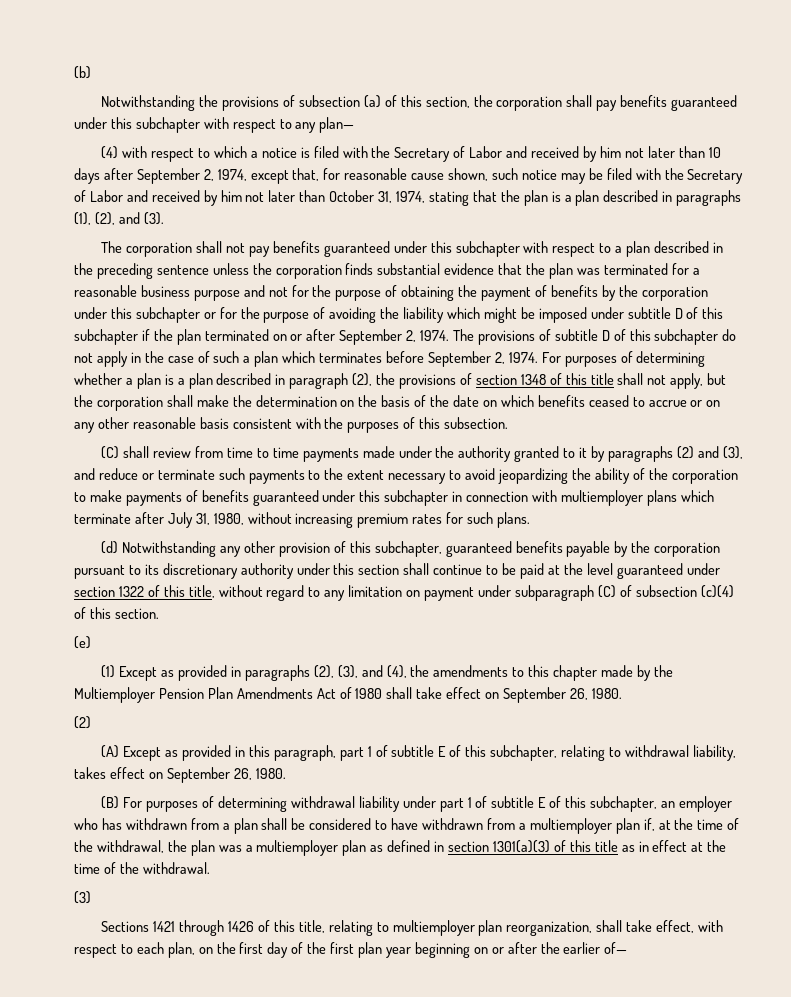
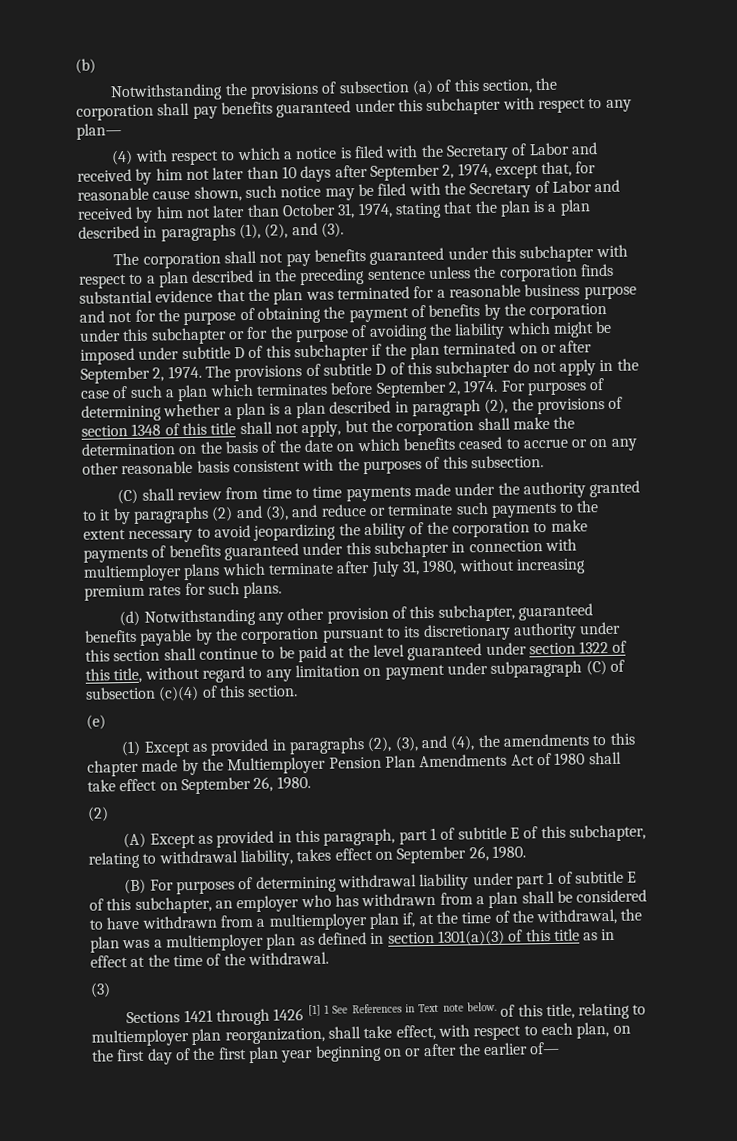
(255, 926) none -> [307,1001,497,1017] [1] 1 See References in Text note below.

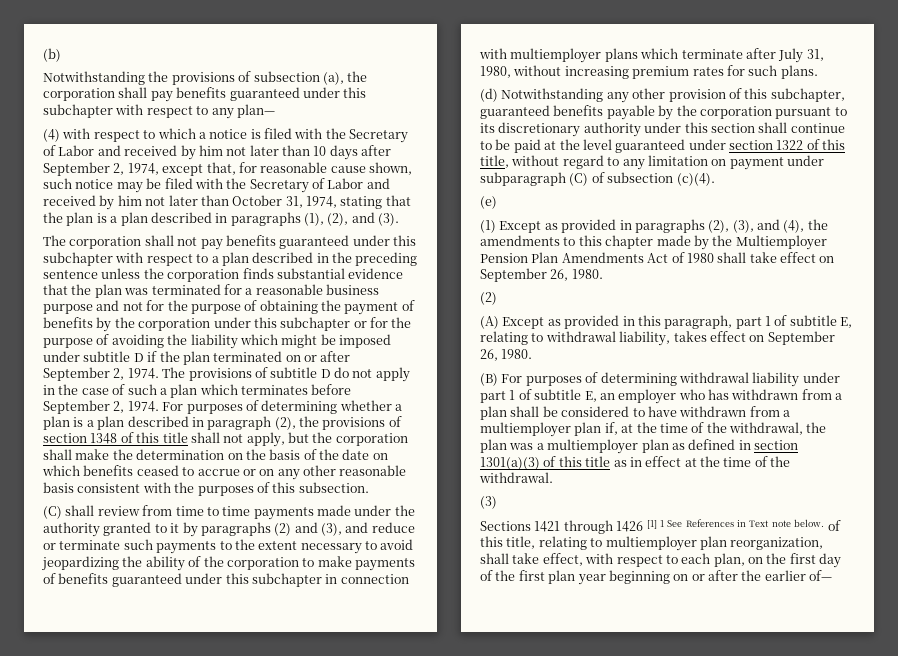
[411,79,533,96] (a) of this section, -> [322,72,344,85] (a),
[248,343,369,362] of this subchapter -> (144, 357) none
[389,360,511,378] of this subchapter -> (331, 373) none
[158,685,299,702] (c)(4) of this section. -> [676,173,715,186] (c)(4).
[509,824,646,842] E of this subchapter, -> [840,317,853,328] E,
[627,871,638,883] [89,896,212,914] E of this subchapter, -> [584,391,597,402] E,

